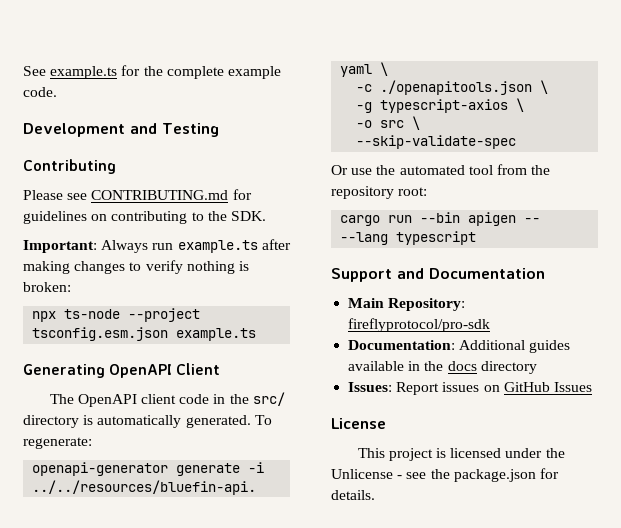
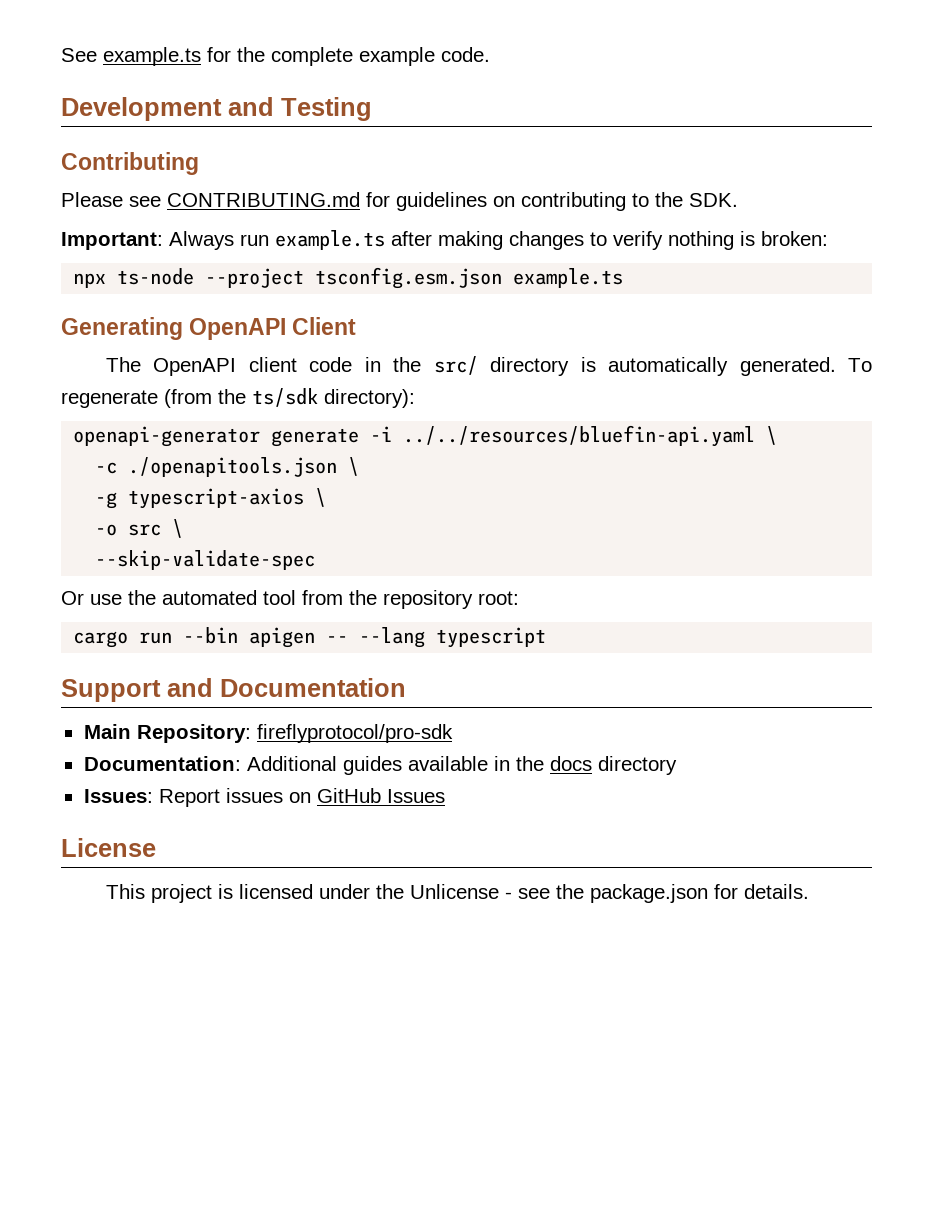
[23,437,92,449] regenerate: -> [61,388,415,408] regenerate (from the ts/sdk directory):

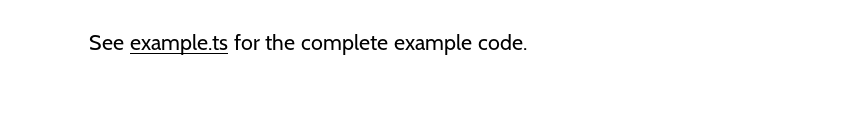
[61,97,372,121] [61,152,199,175] [61,192,738,211] [61,230,828,250] [73,267,624,289] [61,317,357,340] [105,356,872,376] [61,388,415,408] [73,425,778,447] [95,457,360,477] [95,488,327,509] [95,519,184,538] [95,550,316,570] [61,590,519,609] [73,627,547,648] [61,678,406,702] [83,724,453,743] [83,756,677,775] [83,788,445,807] [61,838,156,857] [105,884,809,903] // Development and Testing // Contributing // Please see CONTRIBUTING.md for guidelines on contributing to the SDK. // Important: Always run example.ts after making changes to verify nothing is broken: // npx ts-node --project tsconfig.esm.json example.ts // Generating OpenAPI Client // The OpenAPI client code in the src/ directory is automatically generated. To regenerate (from the ts/sdk directory): // openapi-generator generate -i ../../resources/bluefin-api.yaml \ // -c ./openapitools.json \ // -g typescript-axios \ // -o src \ // --skip-validate-spec // Or use the automated tool from the repository root: // cargo run --bin apigen -- --lang typescript // Support and Documentation // Main Repository: fireflyprotocol/pro-sdk // Documentation: Additional guides available in the docs directory // Issues: Report issues on GitHub Issues // License // This project is licensed under the Unlicense - see the package.json for details. -> (527, 42) none

